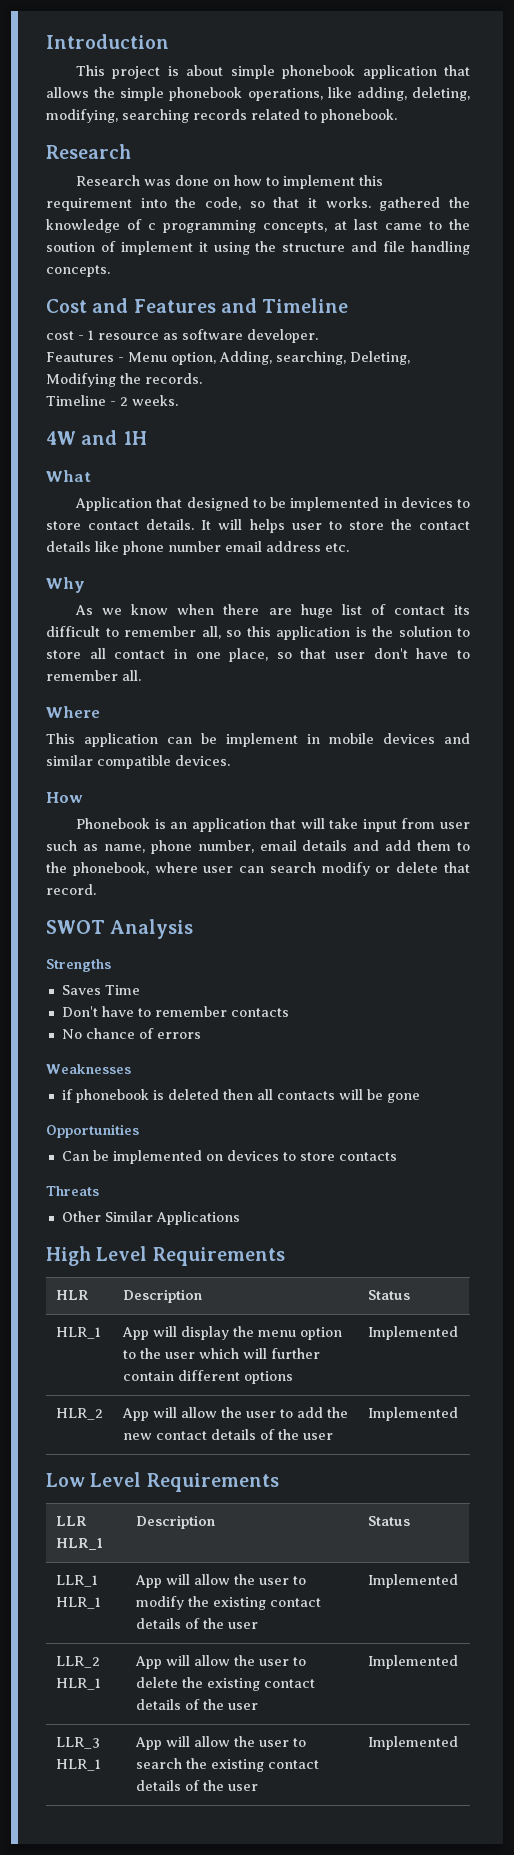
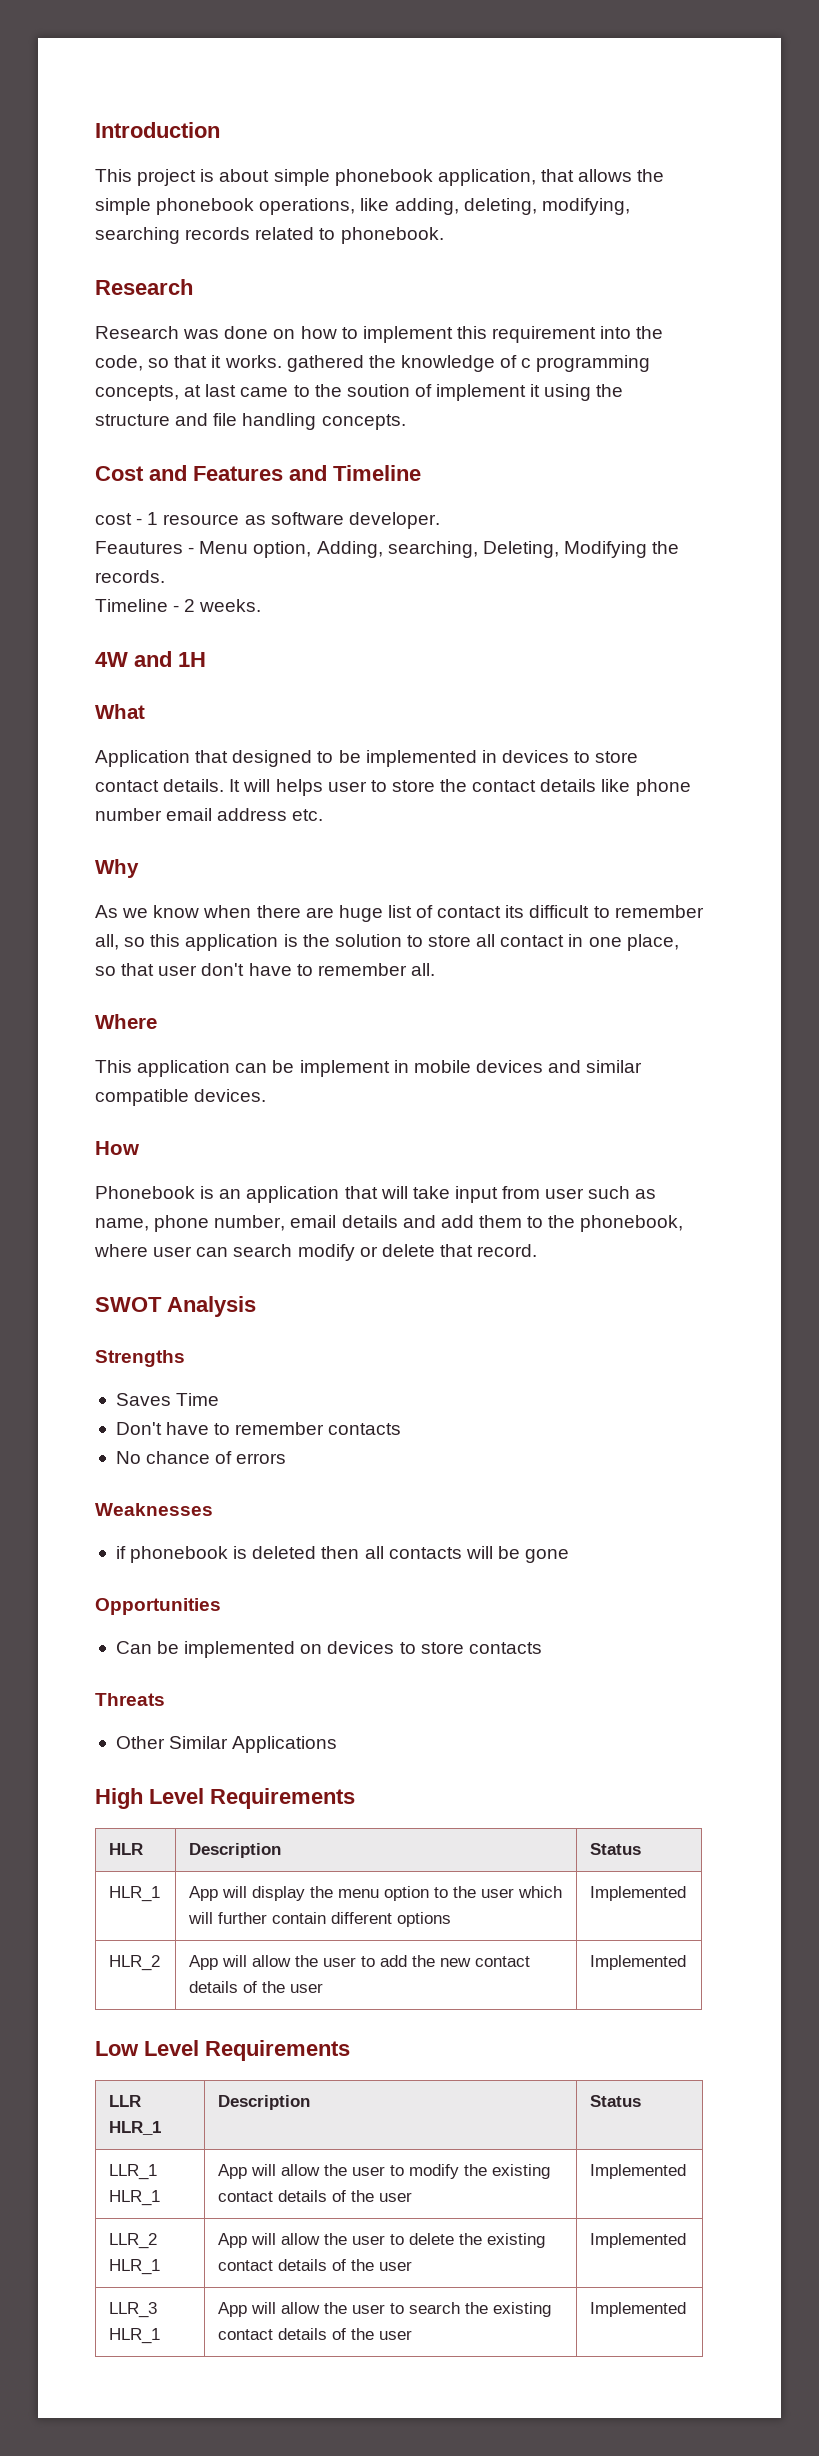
[362,65,437,79] application -> [437,169,536,186] application,

